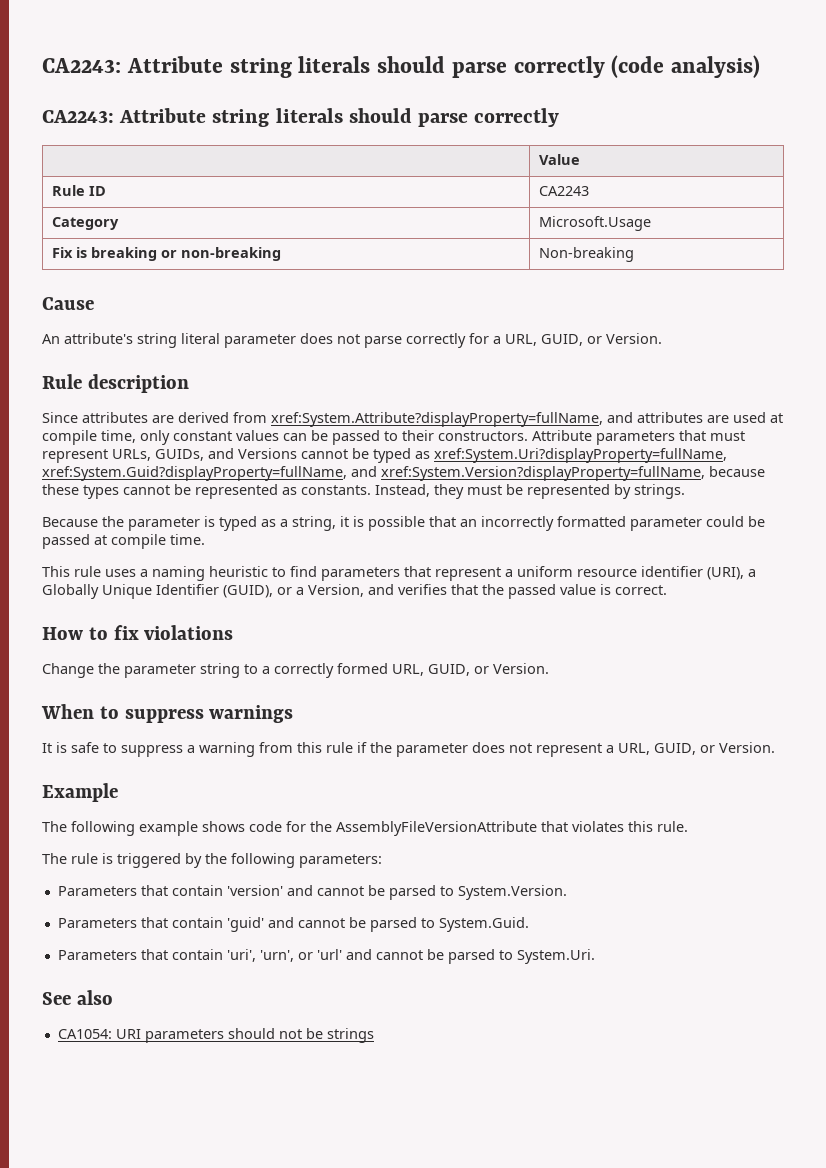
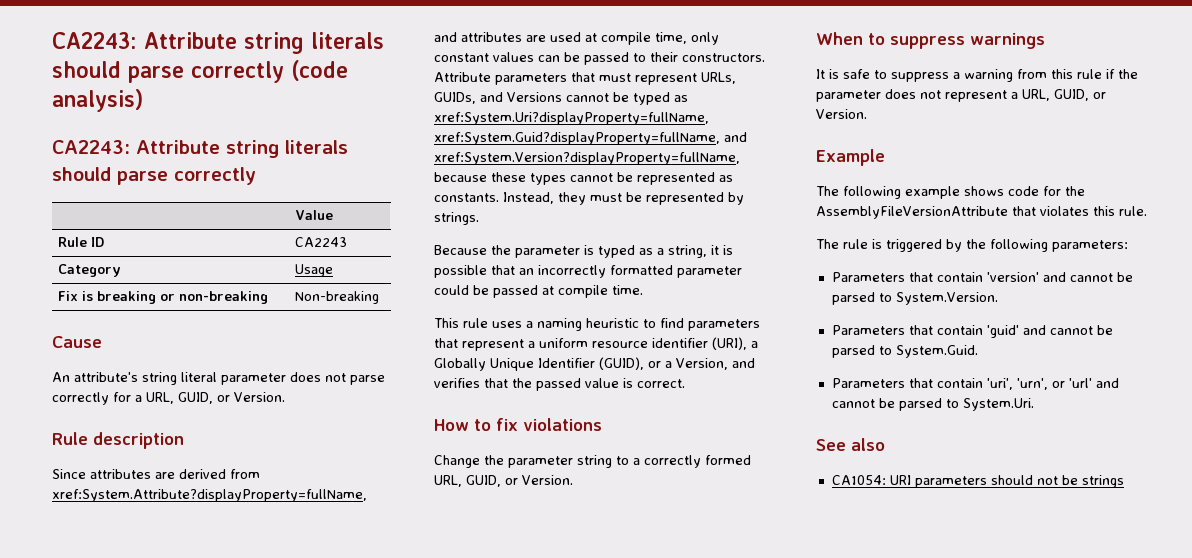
[538,216,651,231] Microsoft.Usage -> [294,264,333,277] Usage

